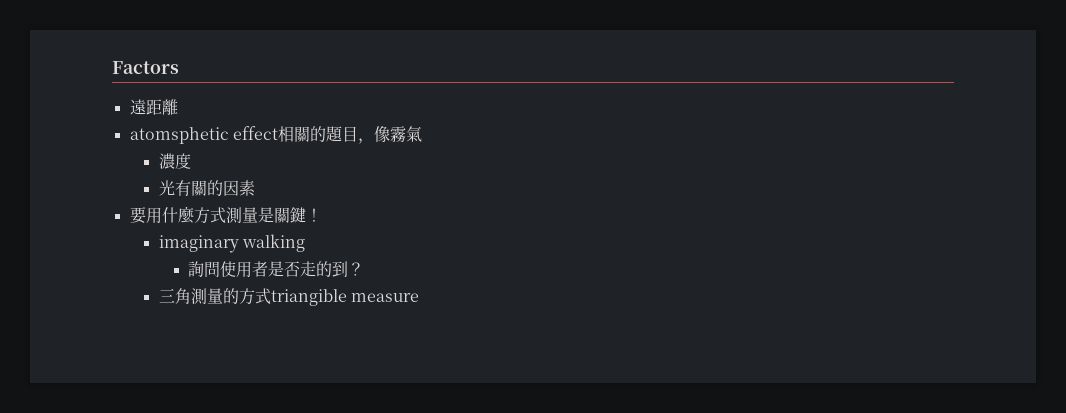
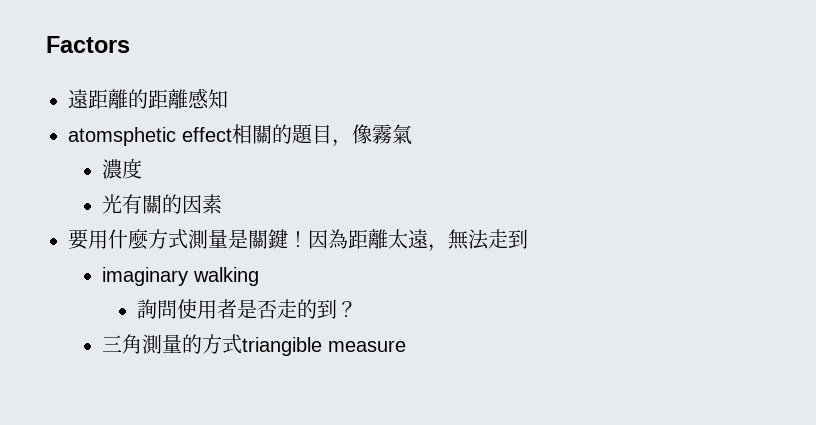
(178, 107) none -> [128,88,228,109] 的距離感知
(322, 215) none -> [308,229,528,252] 因為距離太遠，無法走到

